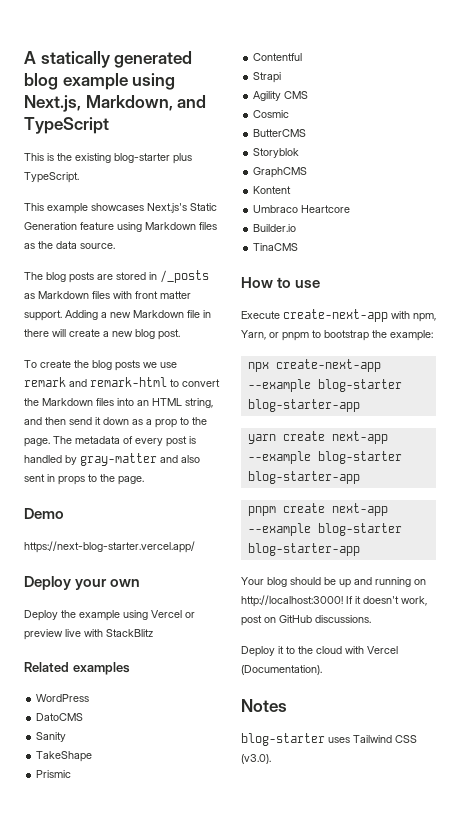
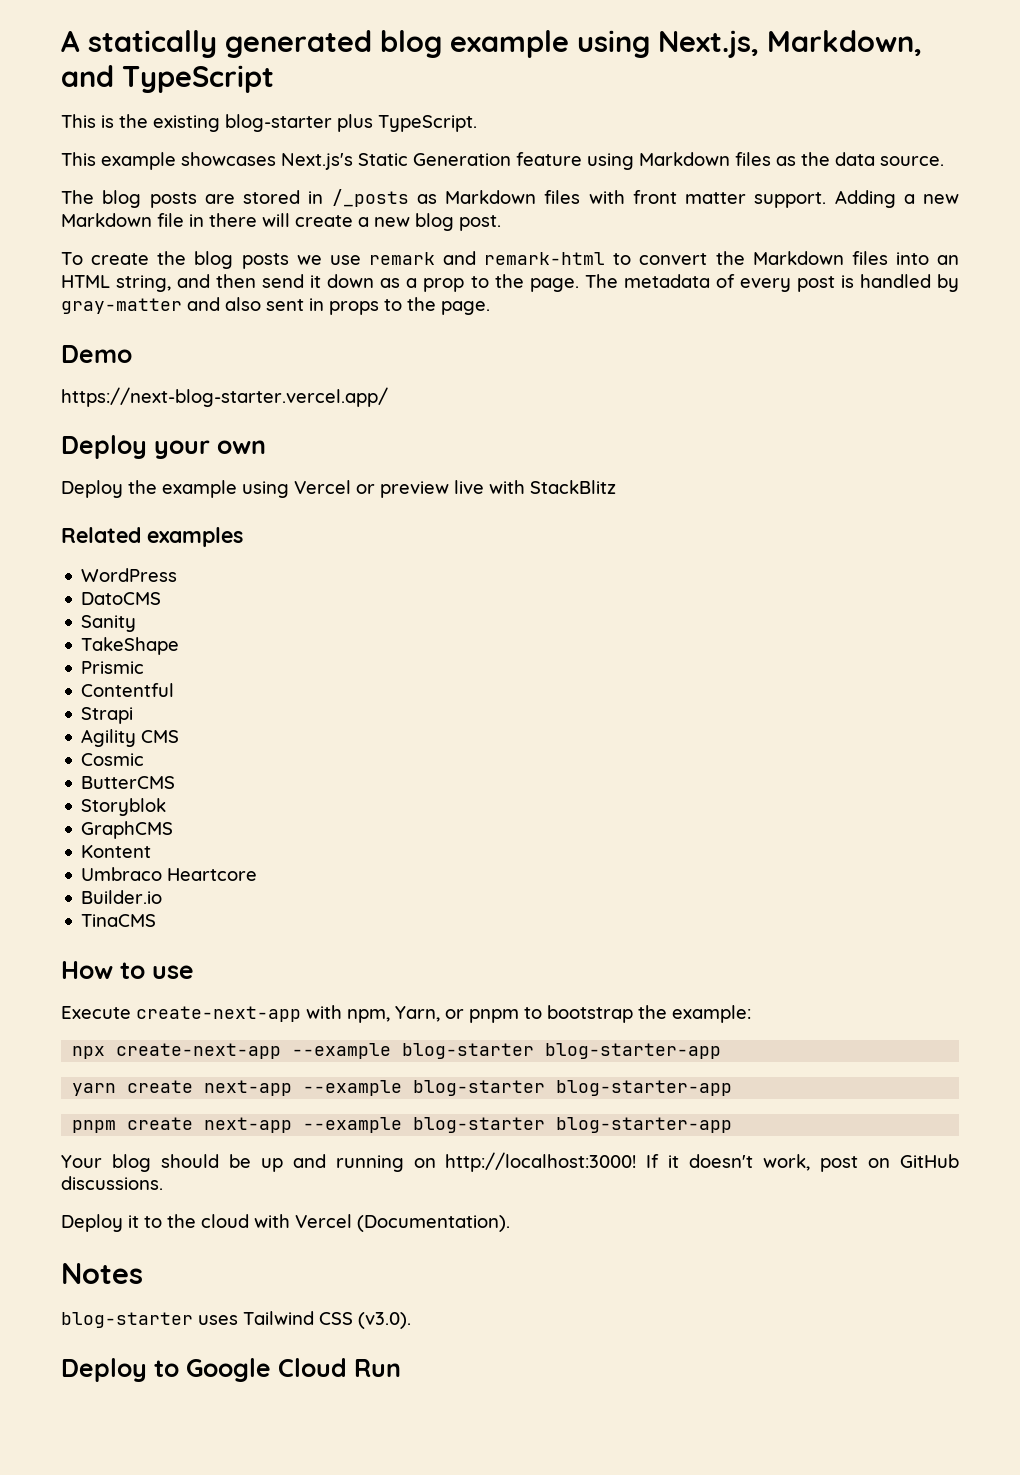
(271, 759) none -> [61,1358,401,1382] // Deploy to Google Cloud Run

